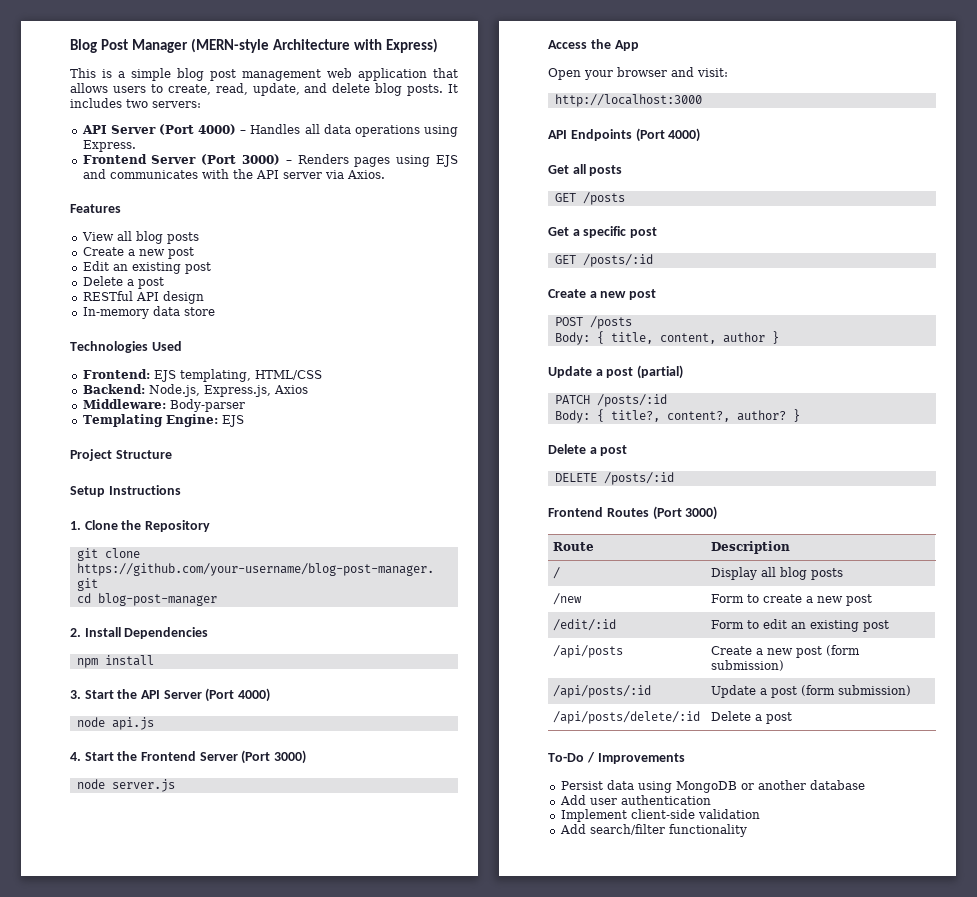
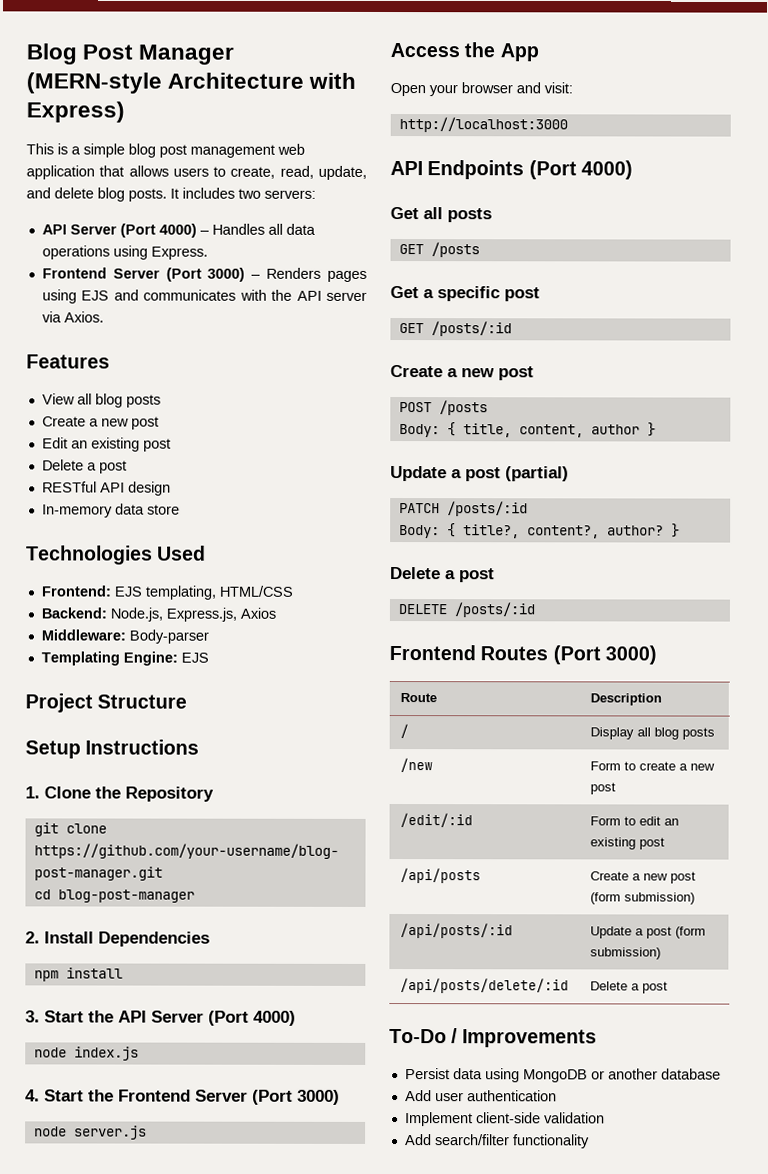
[111,717,154,730] api.js -> [73,1046,139,1061] index.js

